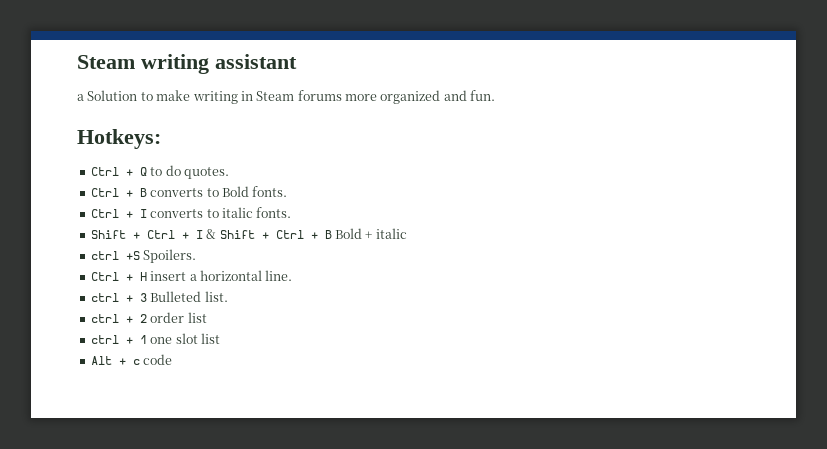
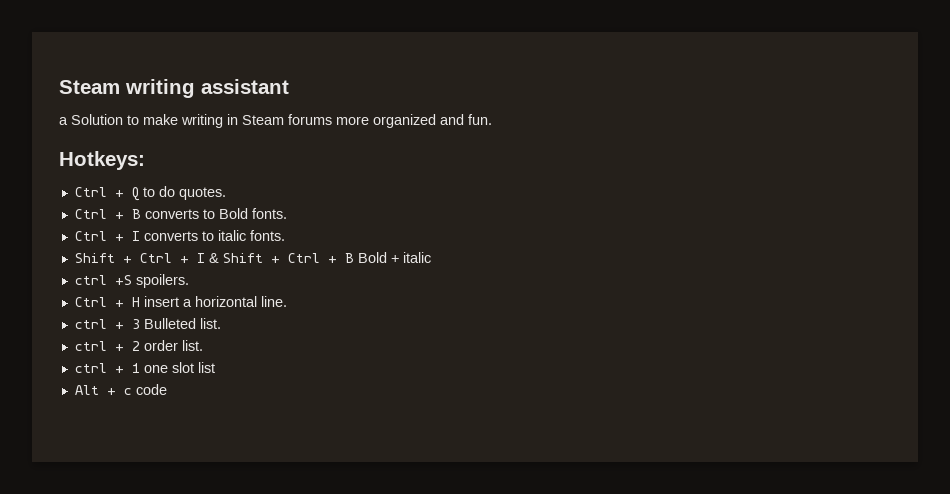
[143,249,197,263] Spoilers. -> [135,274,189,288] spoilers.
[187,312,207,323] list -> [181,340,203,351] list.

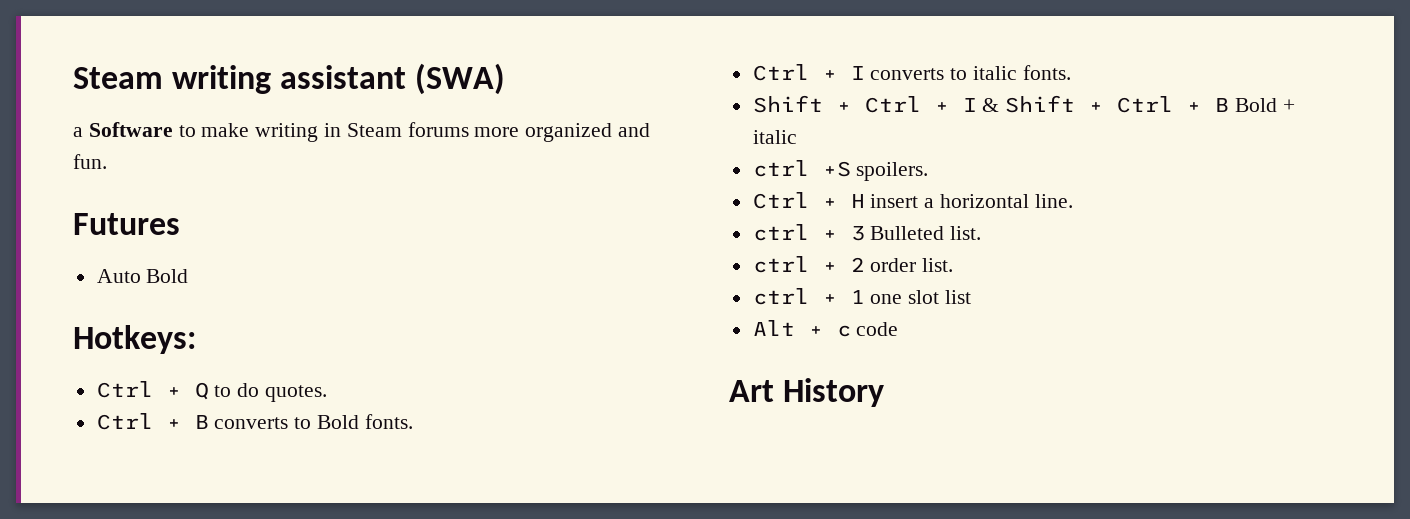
[59,114,123,125] // a Solution -> [415,63,506,95] [73,122,173,137] (SWA) // a Software
(492, 119) none -> [73,213,180,235] [96,269,189,283] // Futures // Auto Bold
(167, 389) none -> [729,378,885,407] // Art History

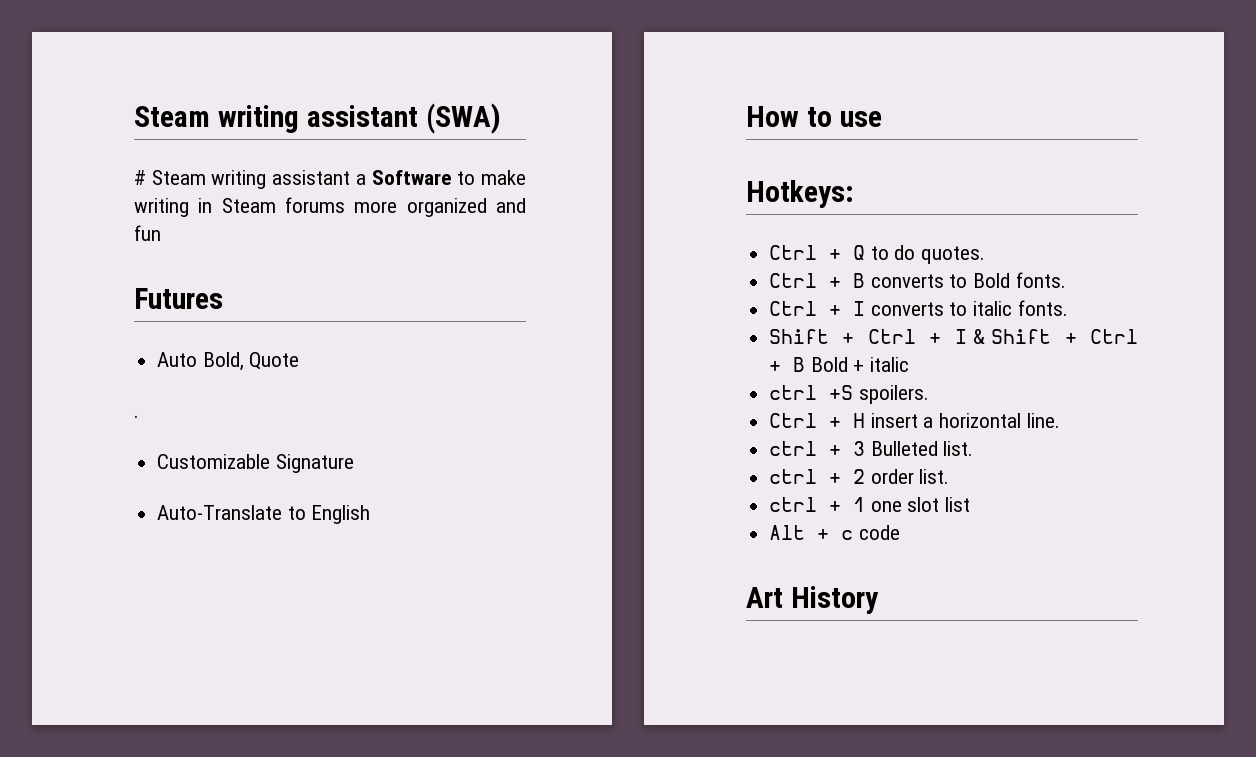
(506, 79) none -> [134,170,351,189] # Steam writing assistant
[73,154,107,169] fun. -> [134,225,161,241] fun
[146,269,189,283] Bold -> [202,352,300,371] [134,415,139,418] [157,454,354,473] [157,505,371,524] [746,106,882,127] Bold, Quote // . // Customizable Signature // Auto-Translate to English // How to use

